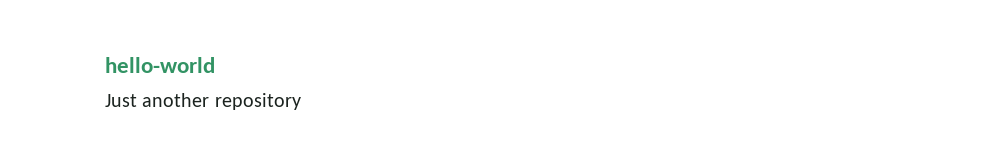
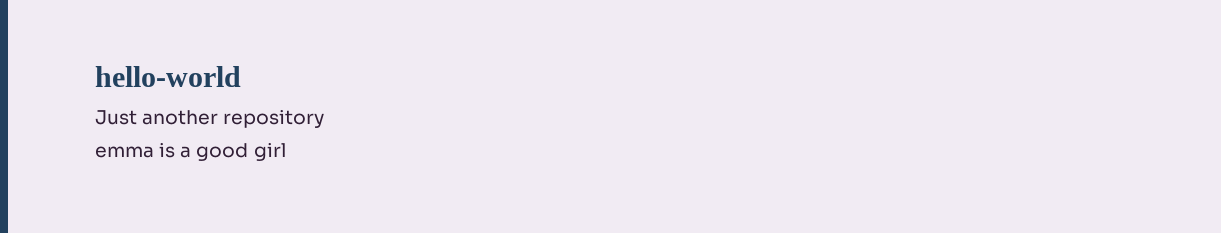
(301, 101) none -> [95,142,286,161] // emma is a good girl

